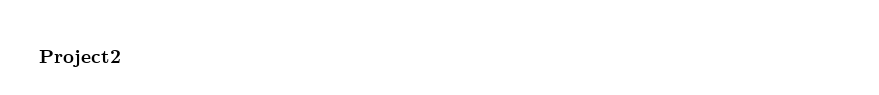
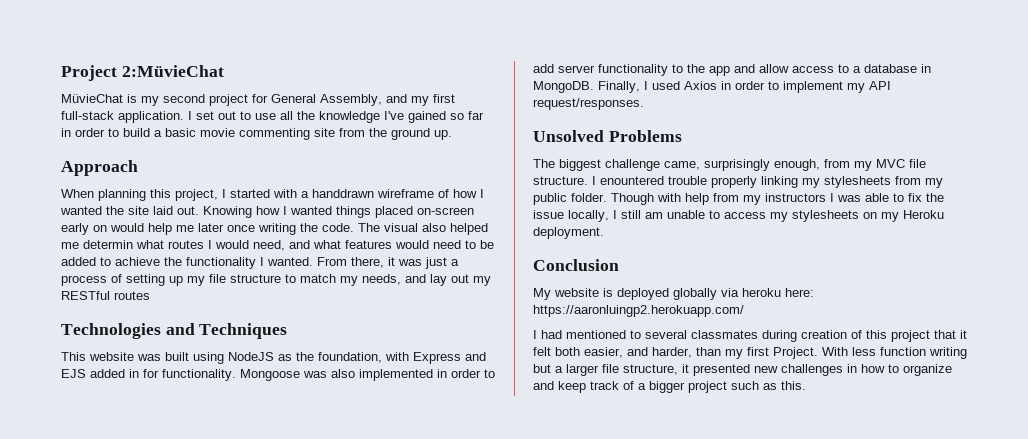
[39,50,121,67] Project2 -> [61,65,224,81] [61,94,455,106] [61,111,484,123] [61,128,452,140] [61,160,138,176] [61,189,484,201] [60,206,474,218] [61,223,488,235] [61,240,494,251] [61,257,459,269] [61,274,491,286] [61,291,150,300] [61,323,288,339] [61,352,486,364] [61,369,495,381] [533,64,931,76] [533,81,891,93] [533,98,644,110] [533,130,682,142] [533,159,926,171] [533,176,943,188] [533,193,944,205] [533,210,944,222] [533,227,604,239] [533,259,619,271] [533,288,814,300] [533,305,744,317] [533,330,967,342] [533,347,967,359] [533,364,952,376] [533,381,806,393] Project 2:MüvieChat // MüvieChat is my second project for General Assembly, and my first full-stack application. I set out to use all the knowledge I've gained so far in order to build a basic movie commenting site from the ground up. // Approach // When planning this project, I started with a handdrawn wireframe of how I wanted the site laid out. Knowing how I wanted things placed on-screen early on would help me later once writing the code. The visual also helped me determin what routes I would need, and what features would need to be added to achieve the functionality I wanted. From there, it was just a process of setting up my file structure to match my needs, and lay out my RESTful routes // Technologies and Techniques // This website was built using NodeJS as the foundation, with Express and EJS added in for functionality. Mongoose was also implemented in order to add server functionality to the app and allow access to a database in MongoDB. Finally, I used Axios in order to implement my API request/responses. // Unsolved Problems // The biggest challenge came, surprisingly enough, from my MVC file structure. I enountered trouble properly linking my stylesheets from my public folder. Though with help from my instructors I was able to fix the issue locally, I still am unable to access my stylesheets on my Heroku deployment. // Conclusion // My website is deployed globally via heroku here: https://aaronluingp2.herokuapp.com/ // I had mentioned to several classmates during creation of this project that it felt both easier, and harder, than my first Project. With less function writing but a larger file structure, it presented new challenges in how to organize and keep track of a bigger project such as this.

